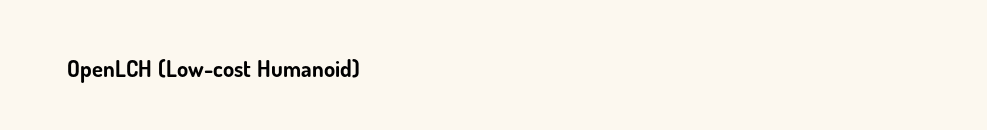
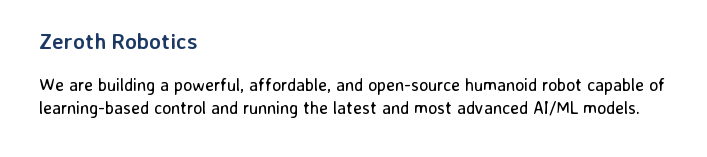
[67,59,361,83] OpenLCH (Low-cost Humanoid) -> [39,33,198,49] [39,78,665,95] [39,101,640,118] Zeroth Robotics // We are building a powerful, affordable, and open-source humanoid robot capable of learning-based control and running the latest and most advanced AI/ML models.

